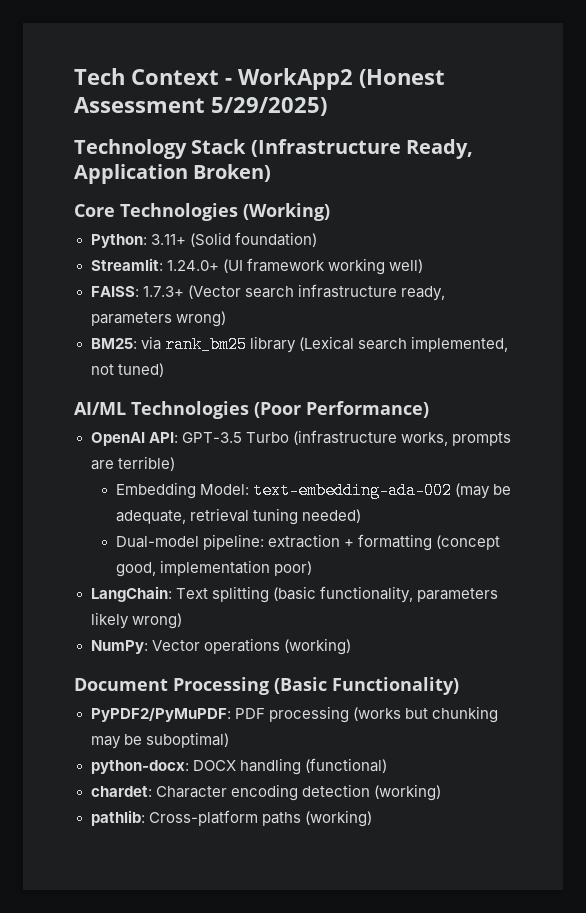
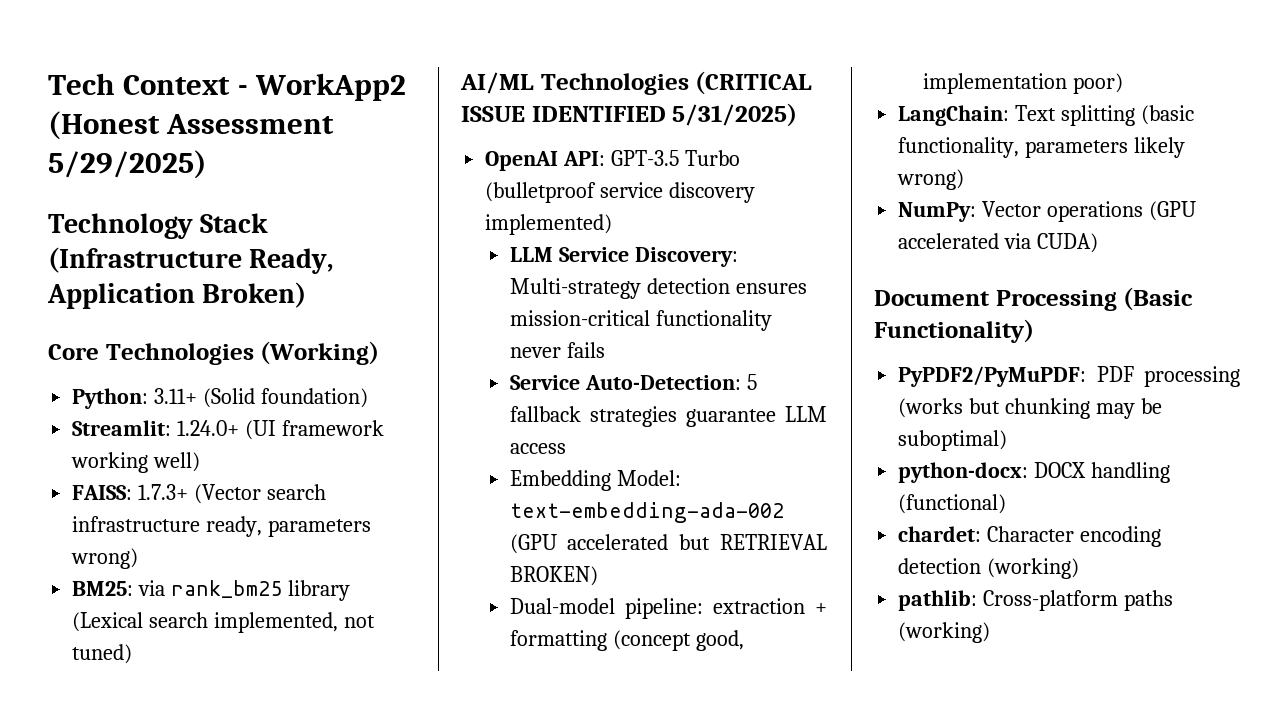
[253,401,429,418] (Poor Performance) -> [695,71,813,95] [461,103,798,127] (CRITICAL ISSUE IDENTIFIED 5/31/2025)
[292,430,511,446] [90,456,175,471] [115,482,512,499] [115,508,361,525] (infrastructure works, prompts are terrible) // Embedding Model: text-embedding-ada-002 (may be adequate, retrieval tuning needed) -> [485,182,756,203] [485,214,613,235] [509,247,738,267] [509,278,807,299] [509,310,772,331] [509,342,605,358] [509,374,757,390] [509,406,827,427] [509,443,566,454] [509,470,681,491] [509,502,784,523] [509,534,827,554] [509,566,598,586] (bulletproof service discovery implemented) // LLM Service Discovery: Multi-strategy detection ensures mission-critical functionality never fails // Service Auto-Detection: 5 fallback strategies guarantee LLM access // Embedding Model: text-embedding-ada-002 (GPU accelerated but RETRIEVAL BROKEN)
[283,638,351,655] (working) -> [1149,201,1197,221] [898,233,1099,253] (GPU accelerated via CUDA)

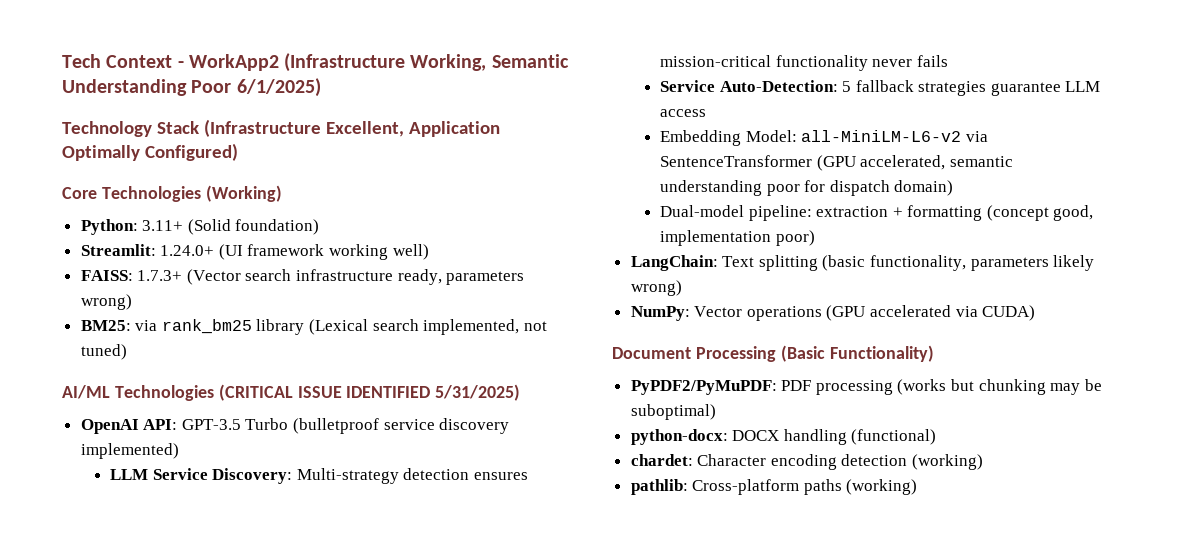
[48,111,335,140] [48,150,207,179] (Honest Assessment 5/29/2025) -> [284,53,569,72] [62,78,321,97] (Infrastructure Working, Semantic Understanding Poor 6/1/2025)
[249,248,335,274] [47,282,307,309] Ready, Application Broken) -> [325,121,500,137] [62,143,238,161] Excellent, Application Optimally Configured)
[509,502,784,523] [509,534,827,554] [509,566,598,586] text-embedding-ada-002 (GPU accelerated but RETRIEVAL BROKEN) -> [801,130,988,142] [659,155,1013,171] [659,180,954,196] all-MiniLM-L6-v2 via SentenceTransformer (GPU accelerated, semantic understanding poor for dispatch domain)

